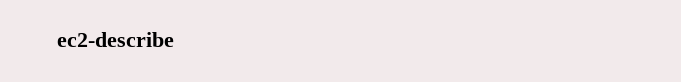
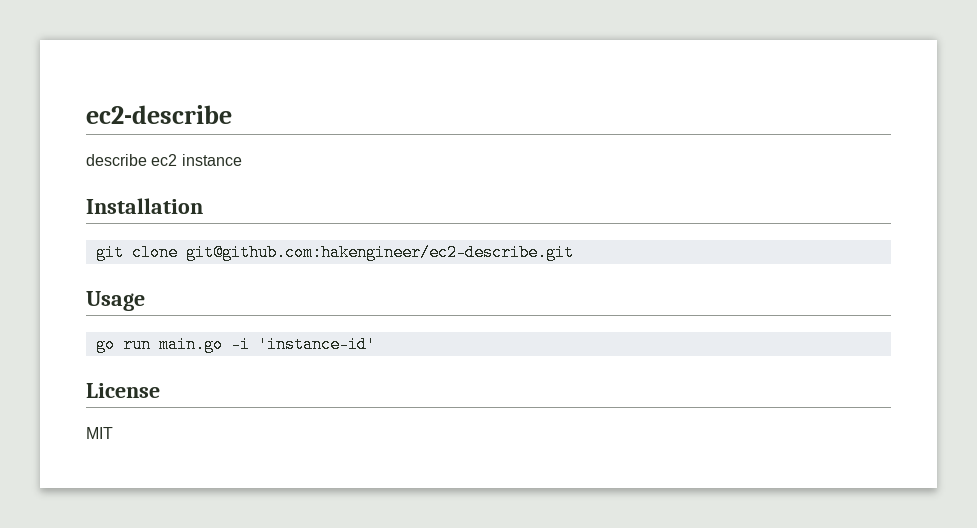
(174, 39) none -> [86,154,242,166] [86,198,203,214] [95,244,574,261] [86,291,145,311] [95,336,376,353] [86,383,160,398] [86,427,113,439] // describe ec2 instance // Installation // git clone git@github.com:hakengineer/ec2-describe.git // Usage // go run main.go -i 'instance-id' // License // MIT

